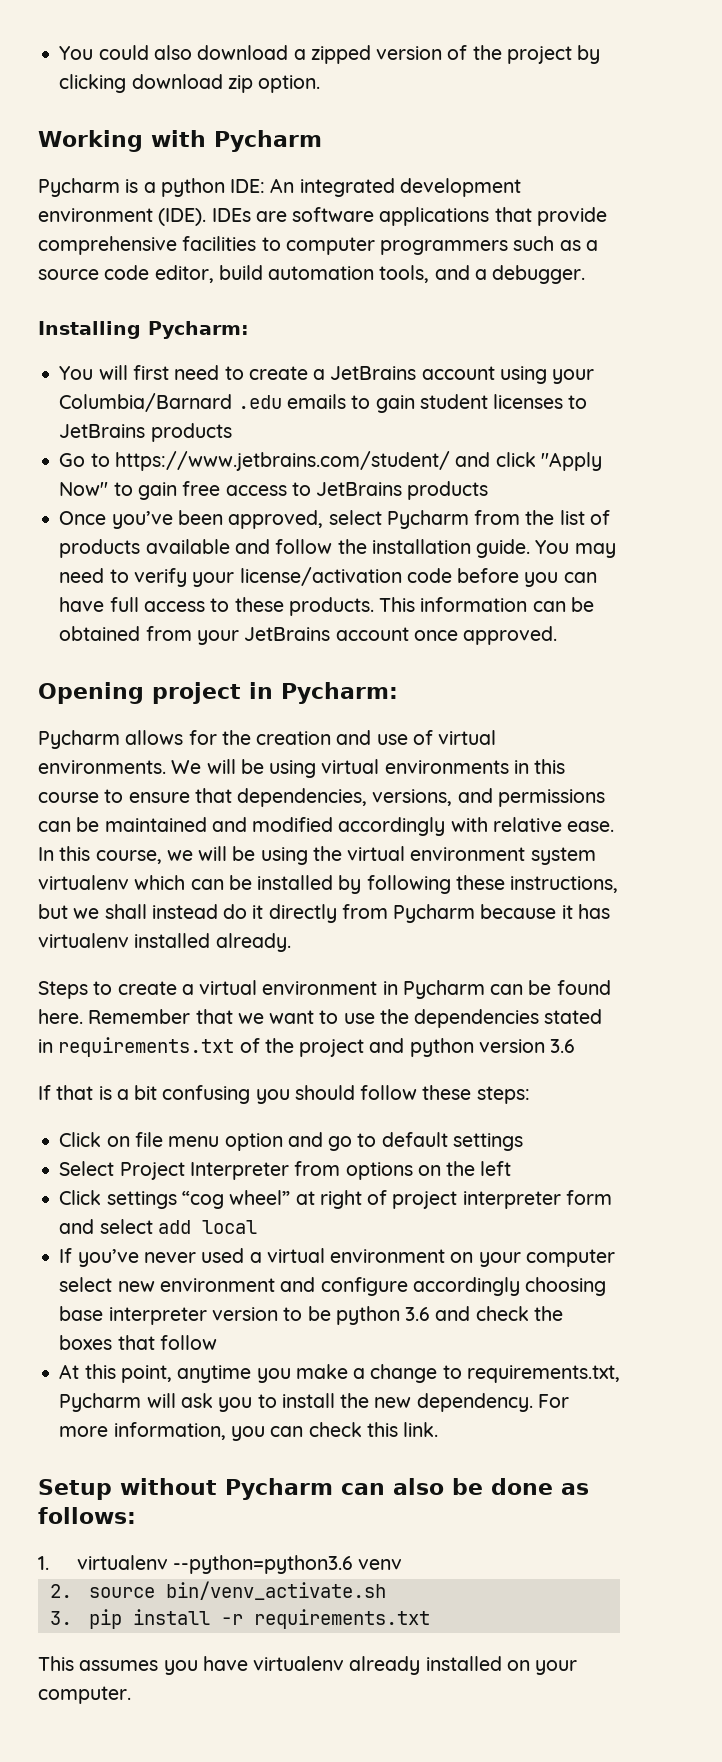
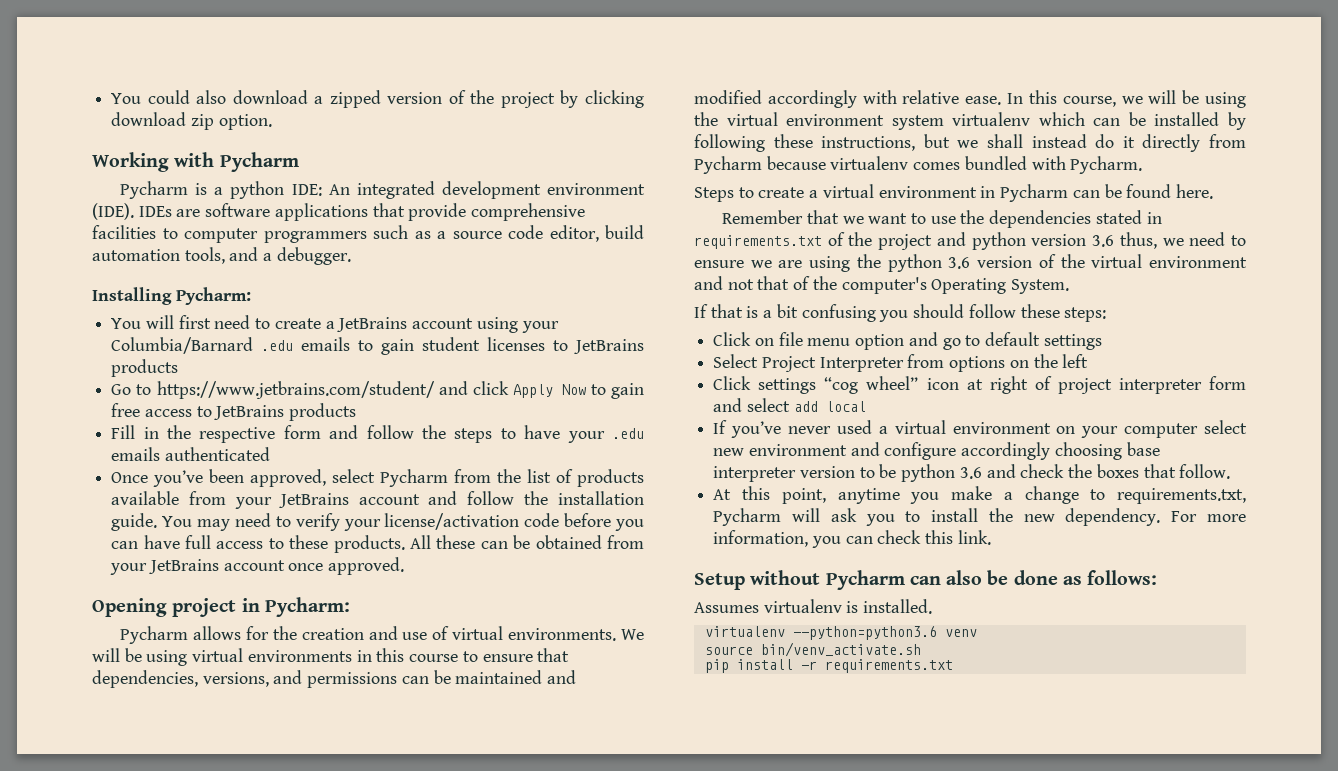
[540,452,602,471] [59,482,109,496] "Apply Now" -> [512,384,586,398] Apply Now
(489, 490) none -> [111,425,644,443] [111,447,270,461] // Fill in the respective form and follow the steps to have your .edu emails authenticated
(230, 546) none -> [189,491,420,509] from your JetBrains account
[379,597,528,612] This information -> [410,535,476,549] All these
[561,904,610,919] [38,933,291,952] it has virtualenv installed already. -> [830,156,1143,174] virtualenv comes bundled with Pycharm.
(83, 1016) none -> (1213, 191) //
(576, 1046) none -> [1119,232,1246,249] [694,254,1247,272] [694,276,1070,294] thus, we need to ensure we are using the python 3.6 version of the virtual environment and not that of the computer's Operating System.
(291, 1197) none -> [926,378,959,390] icon
[159,1335,217,1350] follow -> [1179,464,1231,479] follow.
[38,1556,49,1570] 1. -> [694,599,933,614] Assumes virtualenv is installed. //
[49,1584,72,1598] 2. -> (977, 633) none
[49,1611,72,1625] 3. -> (921, 649) none
[38,1656,578,1675] [38,1686,131,1704] // This assumes you have virtualenv already installed on your computer. -> (953, 666) none

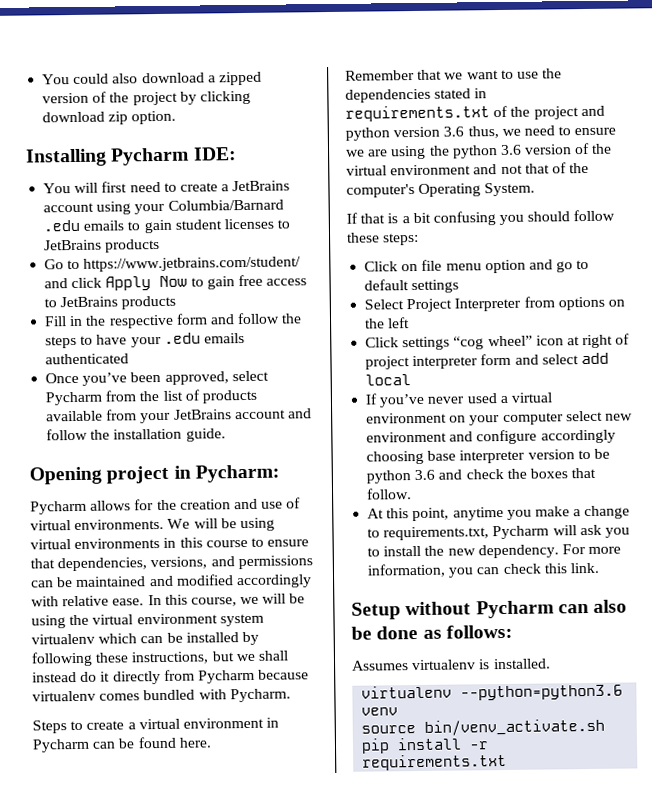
[92,152,299,172] [120,181,645,199] [92,203,586,221] [92,225,644,243] [92,247,351,265] [92,287,251,305] Working with Pycharm // Pycharm is a python IDE: An integrated development environment (IDE). IDEs are software applications that provide comprehensive facilities to computer programmers such as a source code editor, build automation tools, and a debugger. // Installing Pycharm: -> [25,147,237,167] Installing Pycharm IDE:
[162,513,644,531] [111,535,644,553] [110,557,405,575] You may need to verify your license/activation code before you can have full access to these products. All these can be obtained from your JetBrains account once approved. -> (226, 435) none

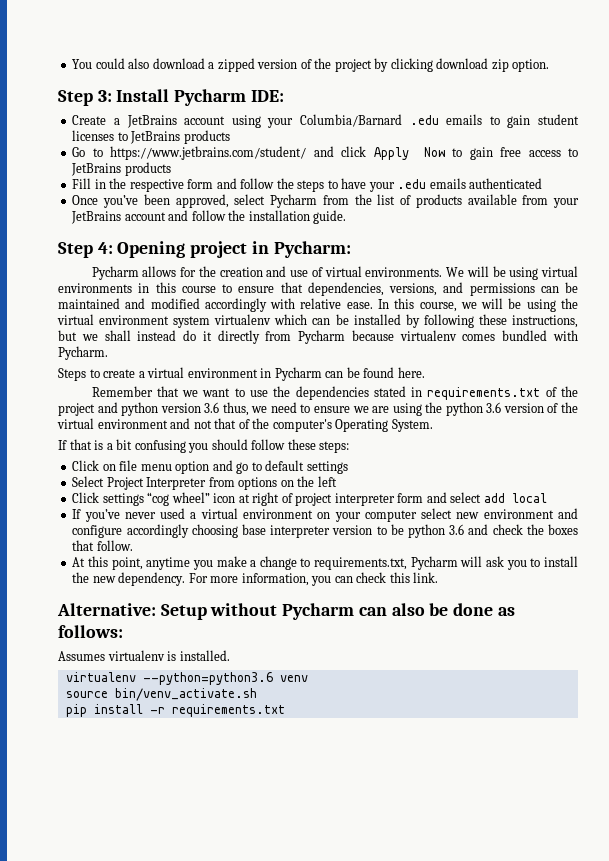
[25,148,107,167] Installing -> [58,89,170,106] Step 3: Install
[43,181,218,194] You will first need to create -> [72,115,107,125] Create
(226, 435) none -> [58,242,113,258] Step 4:
(599, 568) none -> [57,603,156,616] Alternative:

